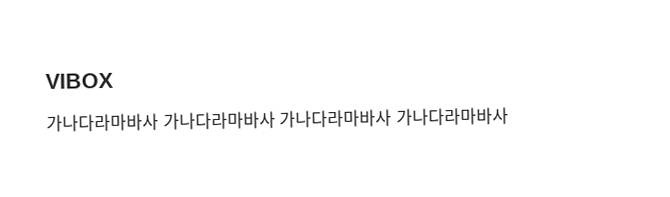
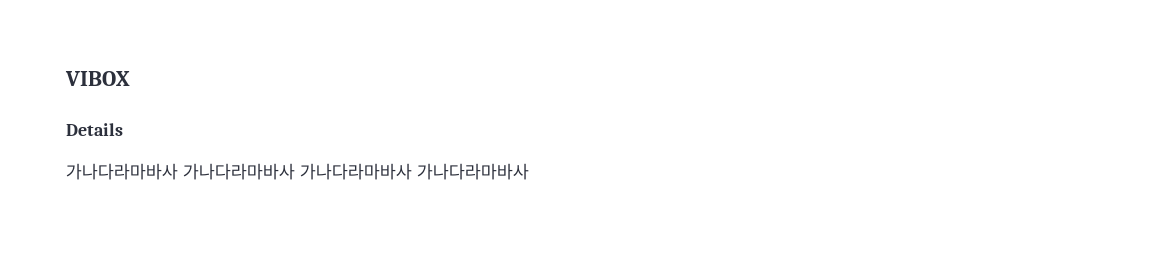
(114, 80) none -> [66,123,123,136] // Details

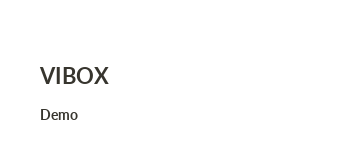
[66,123,123,136] [66,163,529,180] Details // 가나다라마바사 가나다라마바사 가나다라마바사 가나다라마바사 -> [40,109,78,120] Demo

